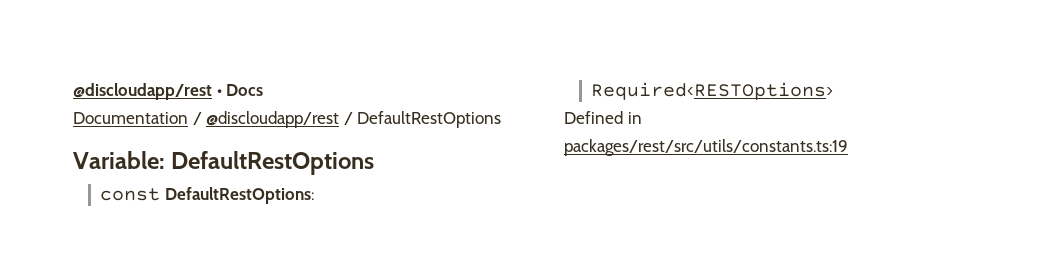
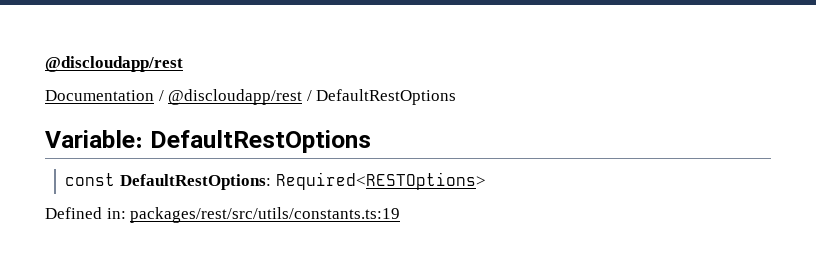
[73,83,264,100] @discloudapp/rest • Docs -> [45,56,183,72] @discloudapp/rest
[627,112,642,124] in // -> [106,208,126,219] in:

